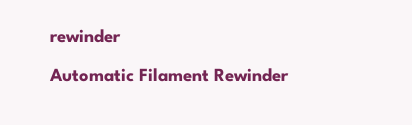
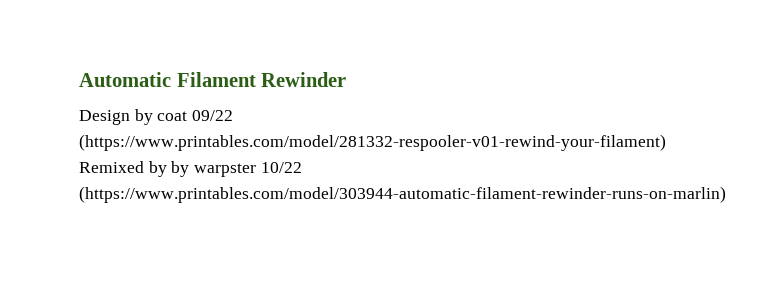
[50,29,121,43] rewinder // -> (79, 79) none
(289, 75) none -> [79,109,234,125] [79,134,666,151] [79,161,302,177] [79,186,726,203] // Design by coat 09/22 (https://www.printables.com/model/281332-respooler-v01-rewind-your-filament) Remixed by by warpster 10/22 (https://www.printables.com/model/303944-automatic-filament-rewinder-runs-on-marlin)

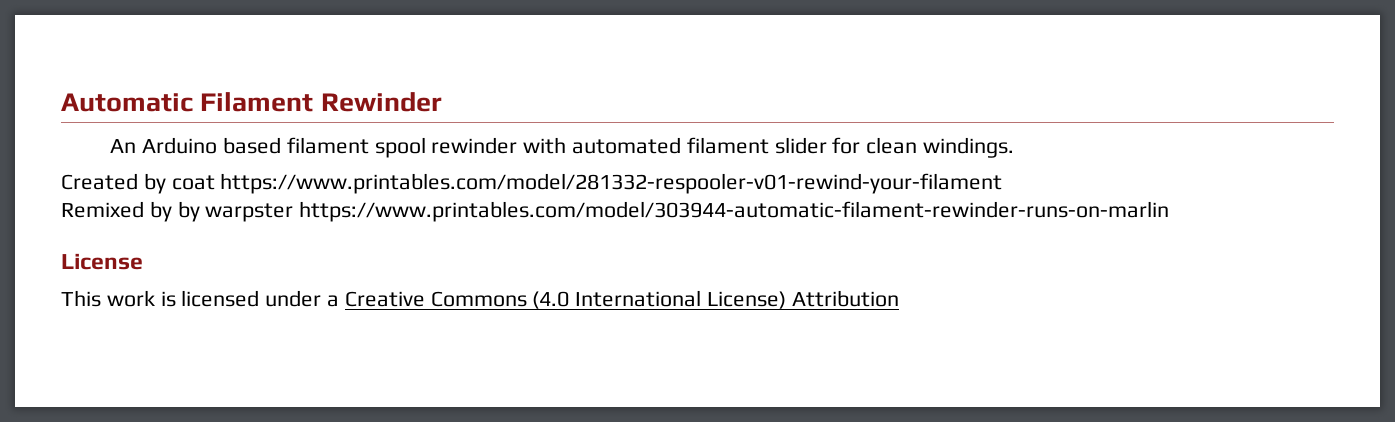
[79,109,234,125] [79,134,666,151] [79,161,302,177] [79,186,726,203] Design by coat 09/22 (https://www.printables.com/model/281332-respooler-v01-rewind-your-filament) Remixed by by warpster 10/22 (https://www.printables.com/model/303944-automatic-filament-rewinder-runs-on-marlin) -> [110,137,1014,158] [61,173,1003,194] [61,201,1170,222] [61,253,143,270] [61,290,899,309] An Arduino based filament spool rewinder with automated filament slider for clean windings. // Created by coat https://www.printables.com/model/281332-respooler-v01-rewind-your-filament // Remixed by by warpster https://www.printables.com/model/303944-automatic-filament-rewinder-runs-on-marlin // License // This work is licensed under a Creative Commons (4.0 International License) Attribution

